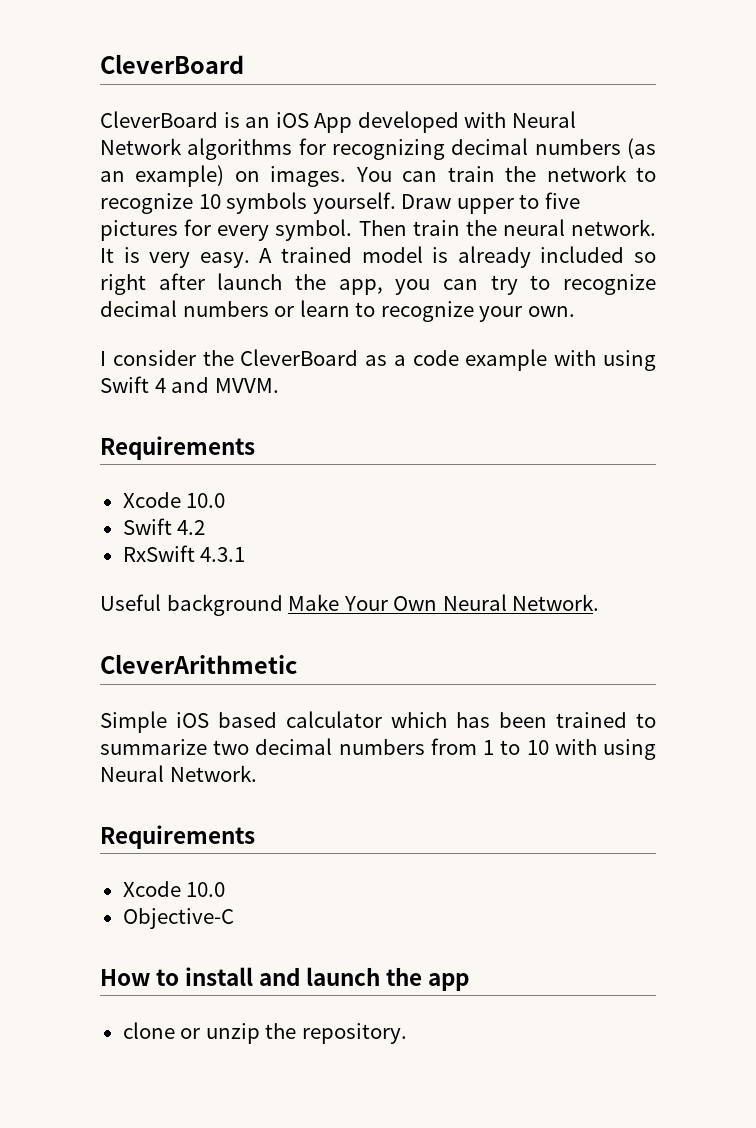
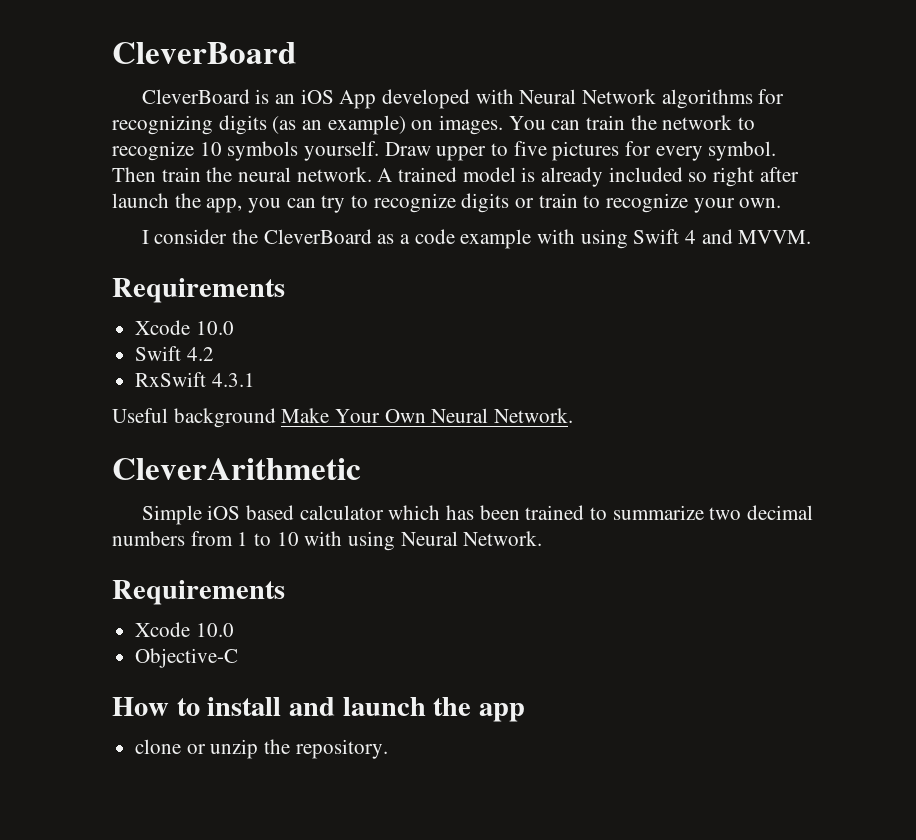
[451,138,621,155] decimal numbers -> [218,115,267,135] digits
[100,247,250,268] It is very easy. -> (372, 174) none
[100,300,350,317] decimal numbers or learn -> [461,193,578,213] digits or train

